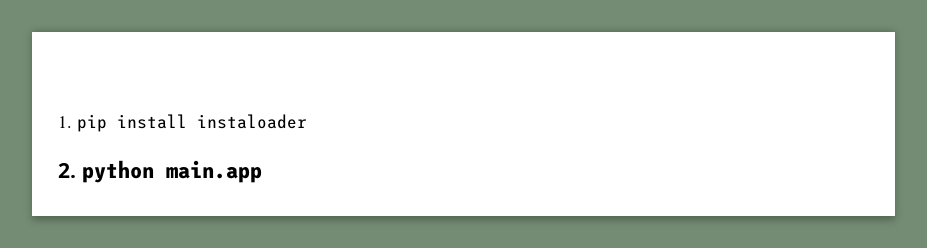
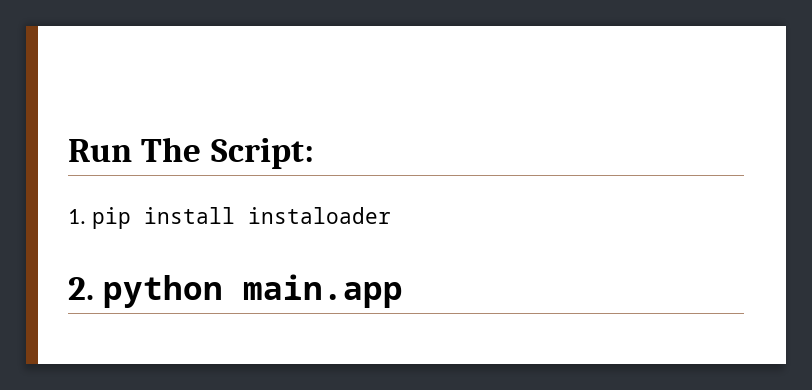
(58, 122) none -> [68,137,314,169] Run The Script: //

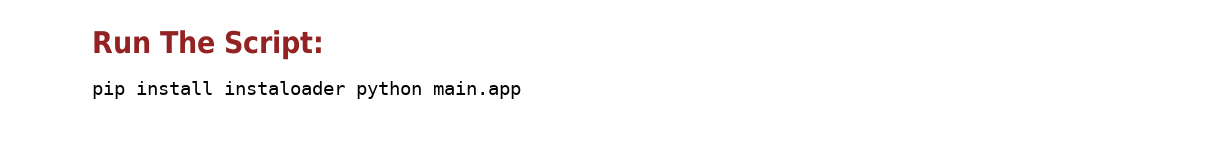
[68,209,86,224] 1. -> (324, 45) none
[68,277,94,300] // 2. -> (345, 88) none

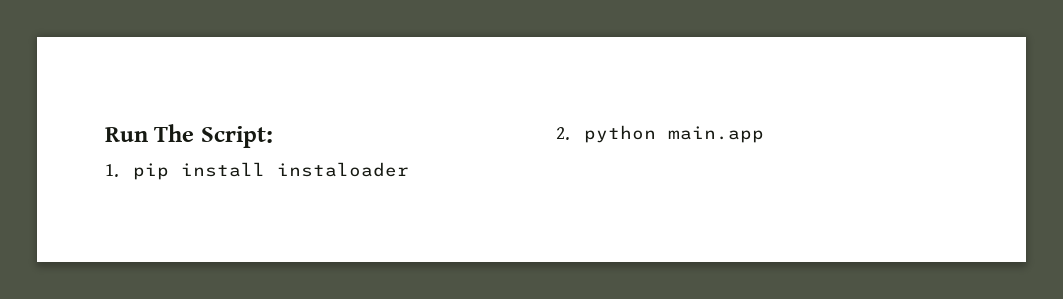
(324, 45) none -> [105,164,119,177] 1.
(345, 88) none -> [556,127,570,140] // 2.

